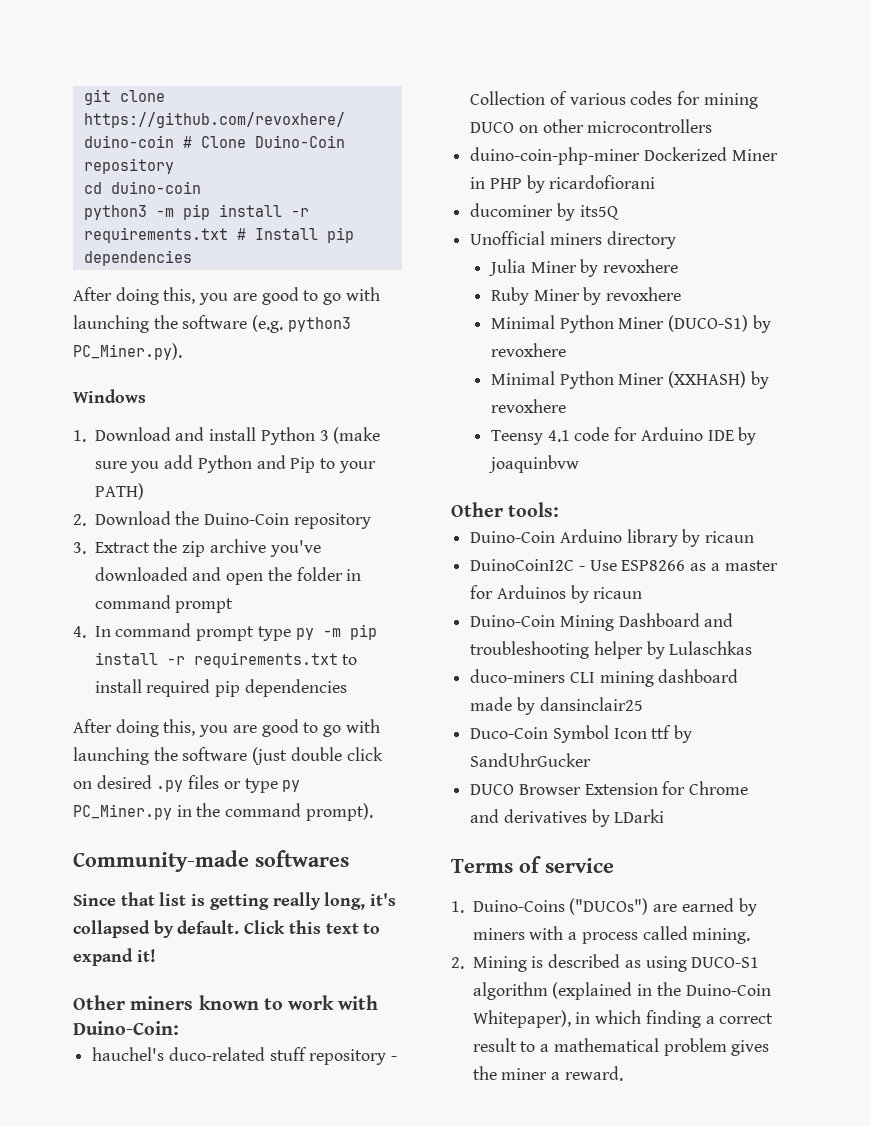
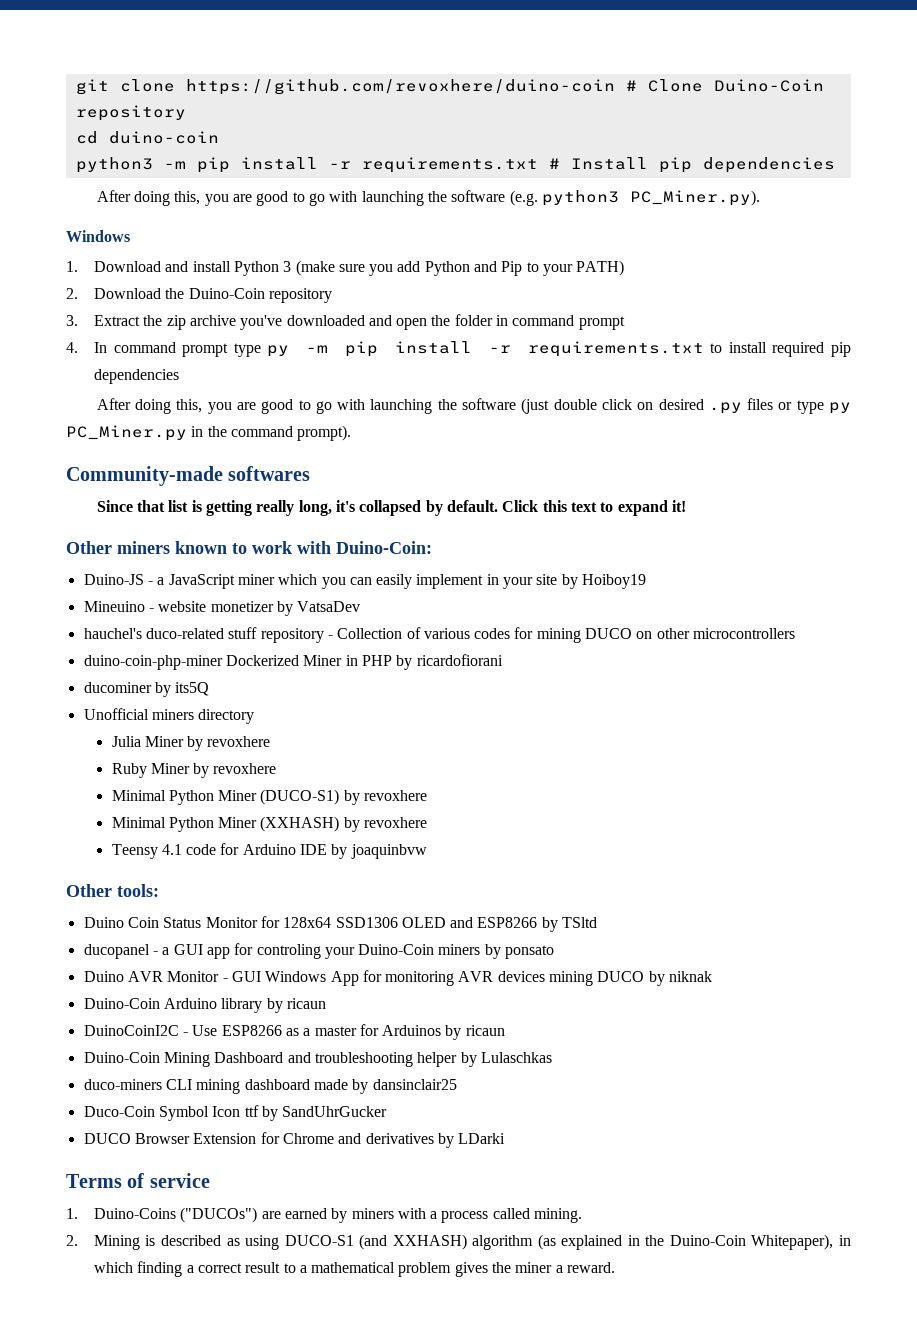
(179, 1028) none -> [83,574,647,589] [83,601,361,616] // Duino-JS - a JavaScript miner which you can easily implement in your site by Hoiboy19 // Mineuino - website monetizer by VatsaDev
(560, 509) none -> [83,916,598,932] [83,943,555,959] [83,970,713,986] // Duino Coin Status Monitor for 128x64 SSD1306 OLED and ESP8266 by TSltd // ducopanel - a GUI app for controling your Duino-Coin miners by ponsato // Duino AVR Monitor - GUI Windows App for monitoring AVR devices mining DUCO by niknak
[472,982,633,1000] algorithm (explained -> [359,1234,623,1250] (and XXHASH) algorithm (as explained

